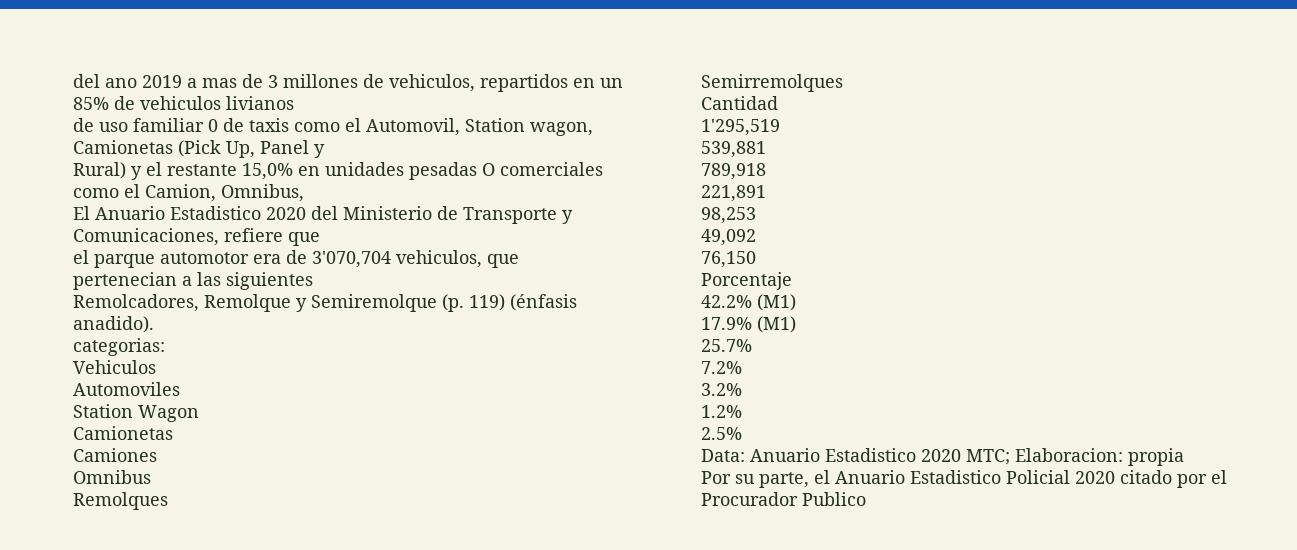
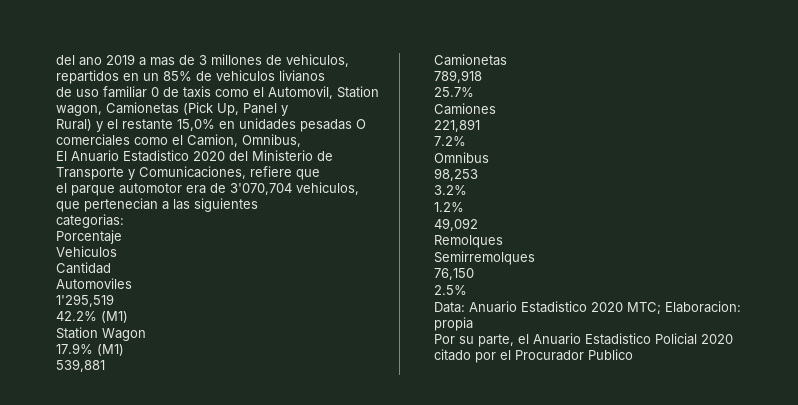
[73,294,578,312] [73,316,155,333] [73,338,166,356] Remolcadores, Remolque y Semiremolque (p. 119) (énfasis anadido). // categorias: -> [55,214,124,228] [55,230,122,244] categorias: // Porcentaje
(157, 367) none -> [55,262,111,274] // Cantidad
(181, 389) none -> [55,294,114,307] [55,311,128,323] // 1'295,519 // 42.2% (M1)
[73,426,174,440] // Camionetas -> [55,343,124,356] [55,359,105,372] [433,54,507,66] [433,70,482,83] [433,87,474,97] // 17.9% (M1) // 539,881 // Camionetas // 789,918 // 25.7%
(158, 455) none -> [433,119,480,132] [433,136,466,146] // 221,891 // 7.2%
[73,492,169,510] [701,74,844,92] [701,96,779,110] [701,119,781,136] [701,141,767,158] [701,163,767,180] [701,185,767,202] [701,207,757,224] [701,229,757,246] [701,251,757,268] [701,272,793,290] [701,294,797,311] [701,316,797,333] [701,339,753,352] [701,361,743,374] [701,383,743,396] [701,405,743,418] Remolques // Semirremolques // Cantidad // 1'295,519 // 539,881 // 789,918 // 221,891 // 98,253 // 49,092 // 76,150 // Porcentaje // 42.2% (M1) // 17.9% (M1) // 25.7% // 7.2% // 3.2% // 1.2% -> [433,168,478,181] [433,185,467,195] [433,202,464,212] [433,218,478,231] [433,235,503,248] [433,251,535,265] [433,268,474,280] 98,253 // 3.2% // 1.2% // 49,092 // Remolques // Semirremolques // 76,150

